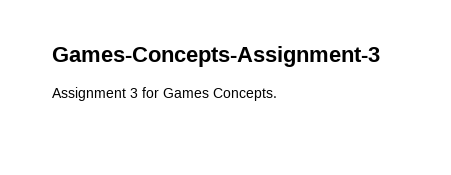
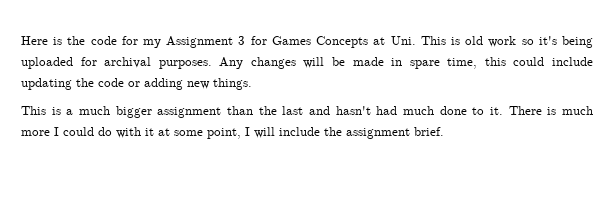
[52,46,380,67] [52,87,277,101] Games-Concepts-Assignment-3 // Assignment 3 for Games Concepts. -> [21,36,594,48] [21,57,593,69] [21,78,252,90] [21,106,593,118] [21,127,444,139] Here is the code for my Assignment 3 for Games Concepts at Uni. This is old work so it's being uploaded for archival purposes. Any changes will be made in spare time, this could include updating the code or adding new things. // This is a much bigger assignment than the last and hasn't had much done to it. There is much more I could do with it at some point, I will include the assignment brief.

